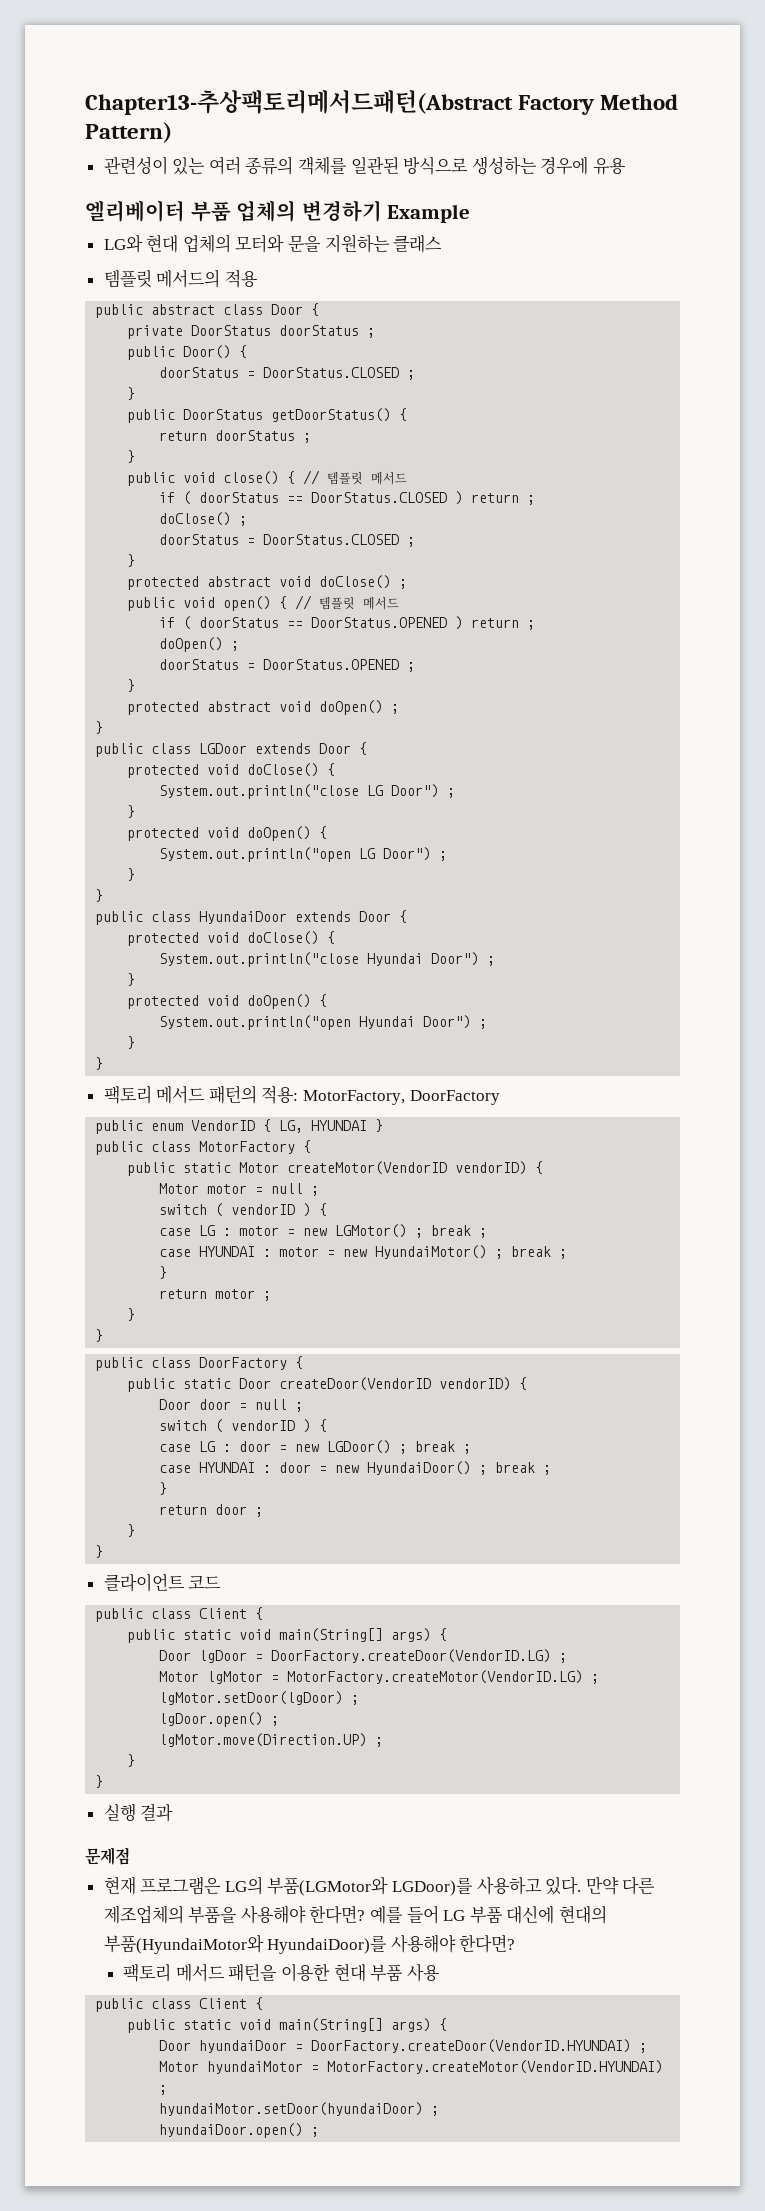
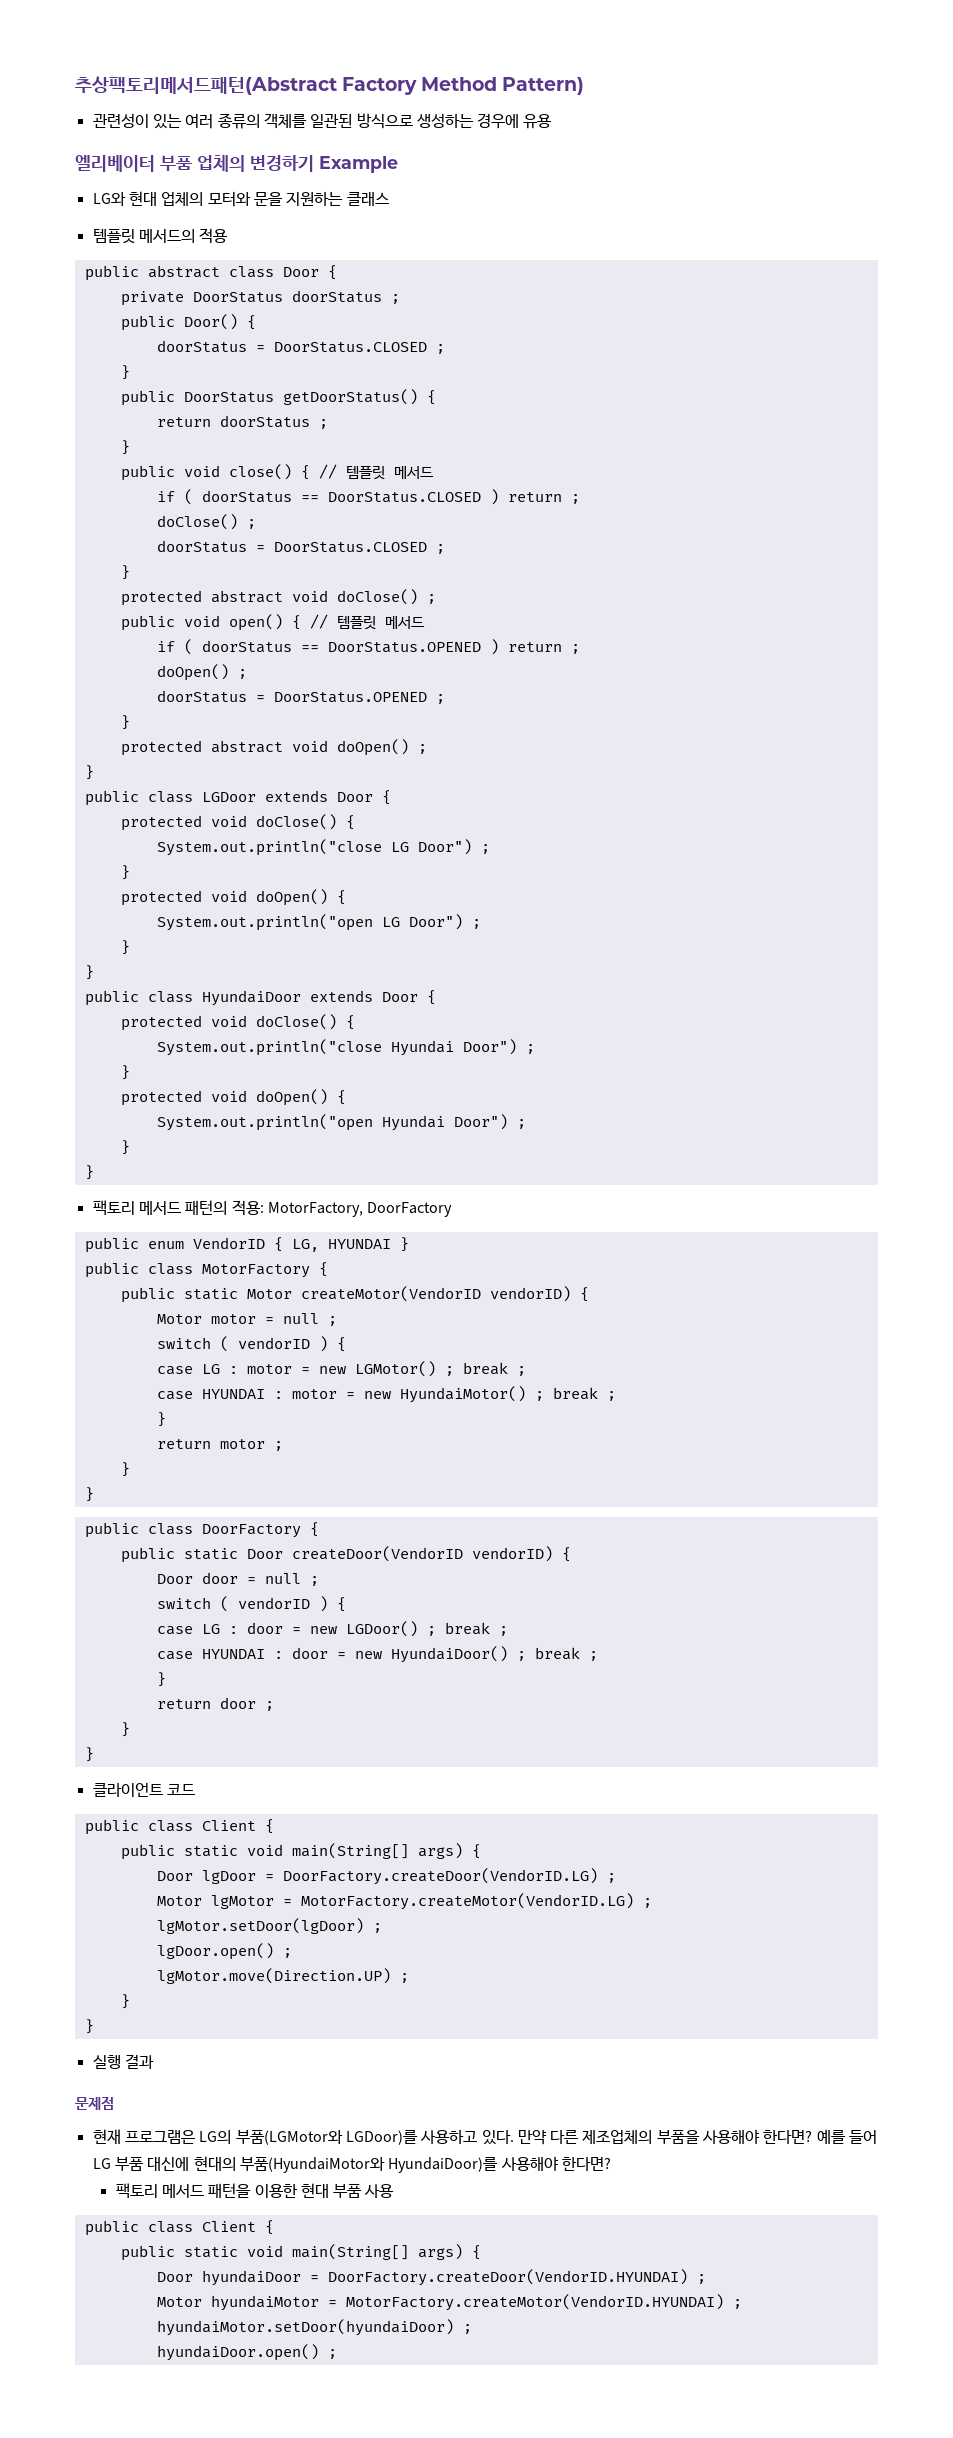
[85,90,513,115] Chapter13-추상팩토리메서드패턴(Abstract -> [75,76,337,95] 추상팩토리메서드패턴(Abstract

